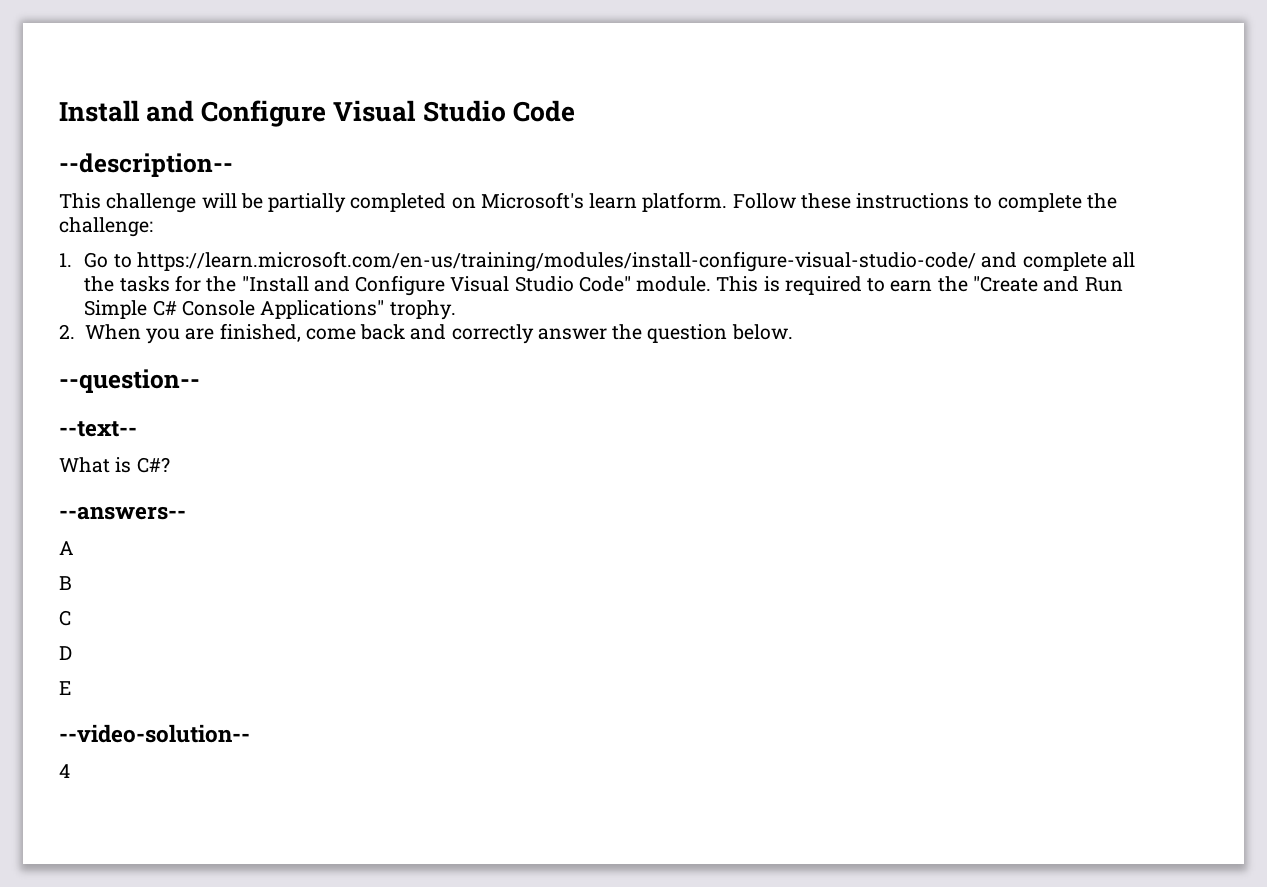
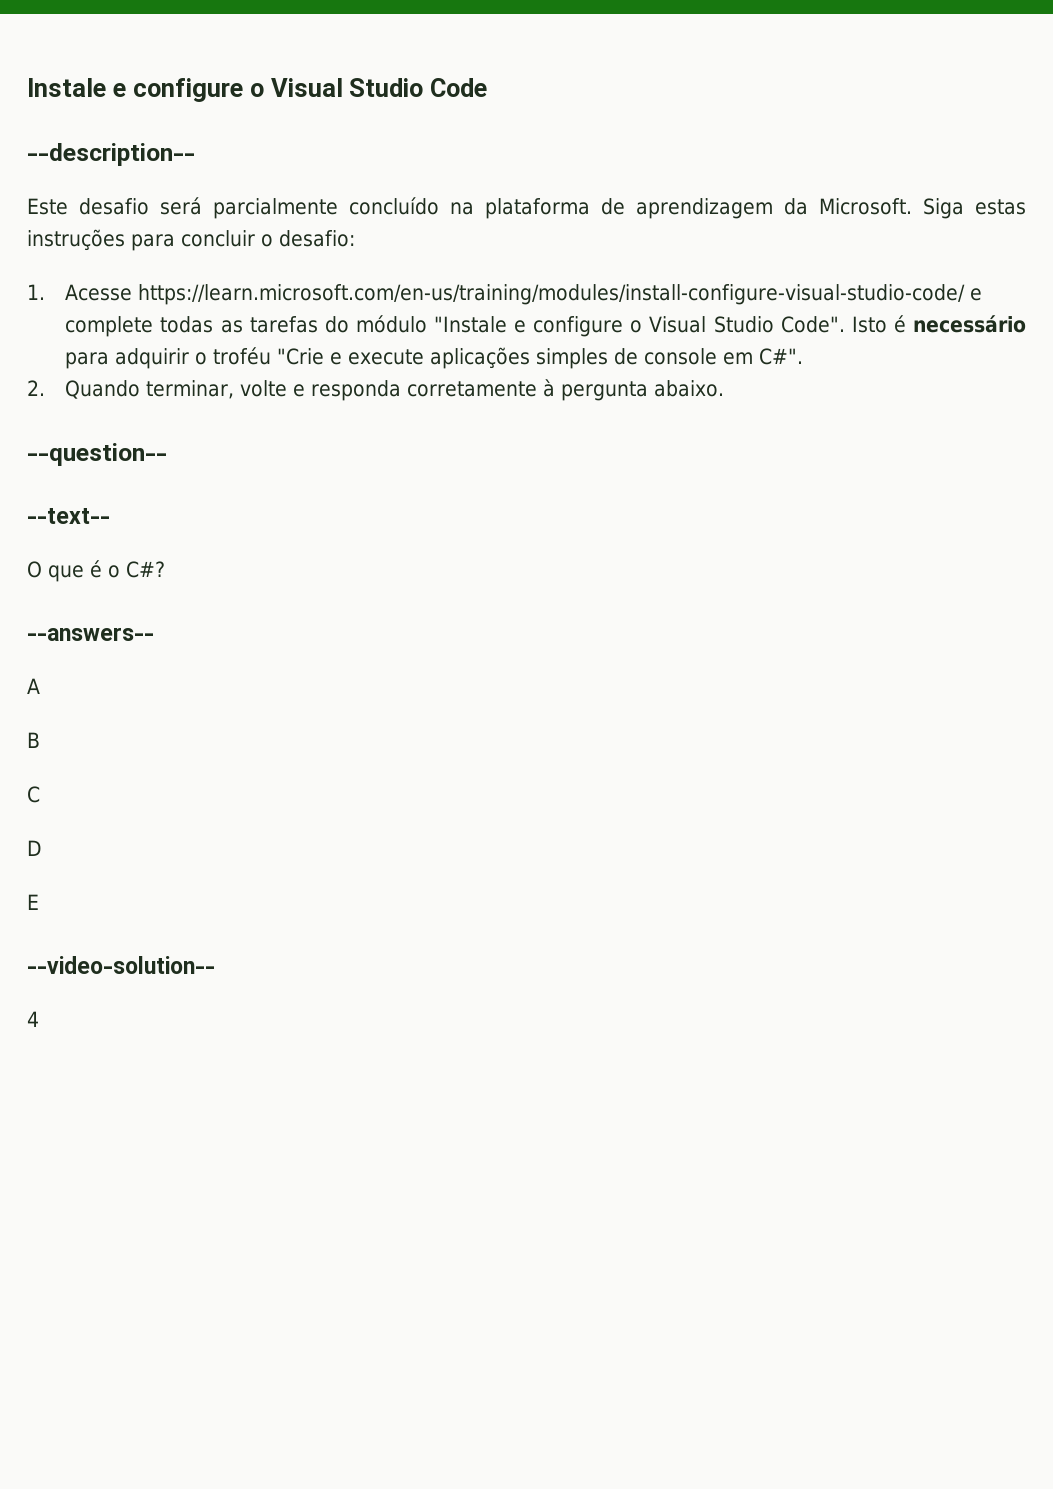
[59,100,327,127] Install and Configure -> [27,78,264,102] Instale e configure o
[59,192,1117,213] [59,217,153,237] [59,251,1135,272] [84,275,1123,296] [84,300,456,320] [59,323,793,344] [59,369,200,393] [59,421,137,437] [59,457,132,473] This challenge will be partially completed on Microsoft's learn platform. Follow these instructions to complete the challenge: // 1. Go to https://learn.microsoft.com/en-us/training/modules/install-configure-visual-studio-code/ and complete all the tasks for the "Install and Configure Visual Studio Code" module. This is required to earn the "Create and Run Simple C# Console Applications" trophy. // 2. When you are finished, come back and correctly answer the question below. // --question-- // --text-- // What is -> [27,197,1026,219] [27,229,355,251] [27,284,983,305] [65,315,1026,337] [65,347,804,369] [27,379,725,401] [27,443,167,466] [27,508,110,524] [27,560,120,582] Este desafio será parcialmente concluído na plataforma de aprendizagem da Microsoft. Siga estas instruções para concluir o desafio: // 1. Acesse https://learn.microsoft.com/en-us/training/modules/install-configure-visual-studio-code/ e complete todas as tarefas do módulo "Instale e configure o Visual Studio Code". Isto é necessário para adquirir o troféu "Crie e execute aplicações simples de console em C#". // 2. Quando terminar, volte e responda corretamente à pergunta abaixo. // --question-- // --text-- // O que é o

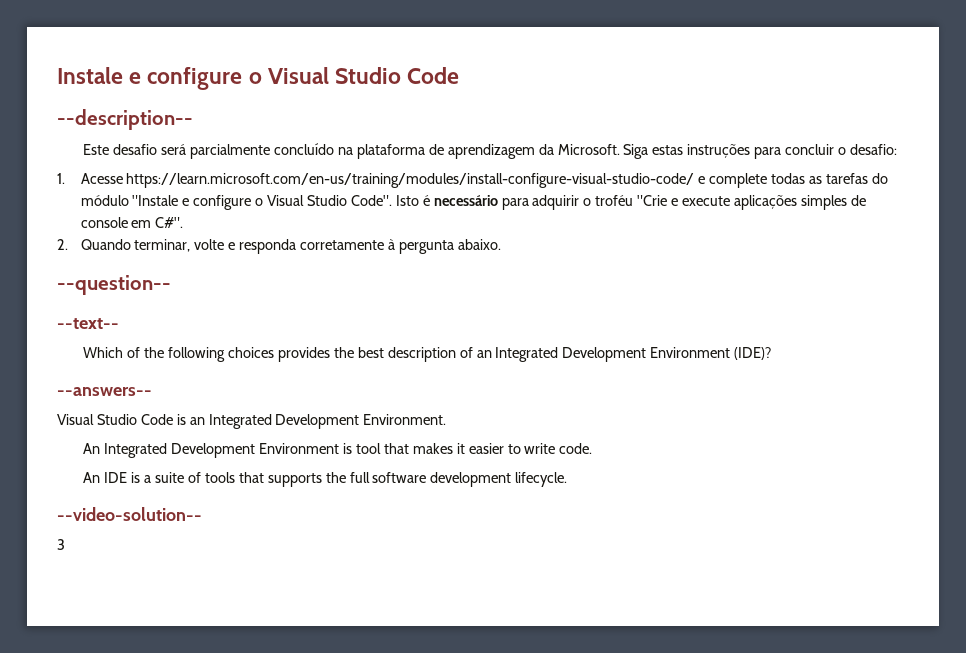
[27,560,165,582] [27,627,154,641] [27,678,40,694] [27,732,40,748] [27,786,40,803] [27,840,42,856] [27,894,39,910] O que é o C#? // --answers-- // A // B // C // D // E -> [83,347,772,362] [57,387,152,396] [57,414,447,429] [83,443,593,458] [83,472,568,487] Which of the following choices provides the best description of an Integrated Development Environment (IDE)? // --answers-- // Visual Studio Code is an Integrated Development Environment. // An Integrated Development Environment is tool that makes it easier to write code. // An IDE is a suite of tools that supports the full software development lifecycle.
[27,1011,39,1027] 4 -> [57,539,65,550] 3

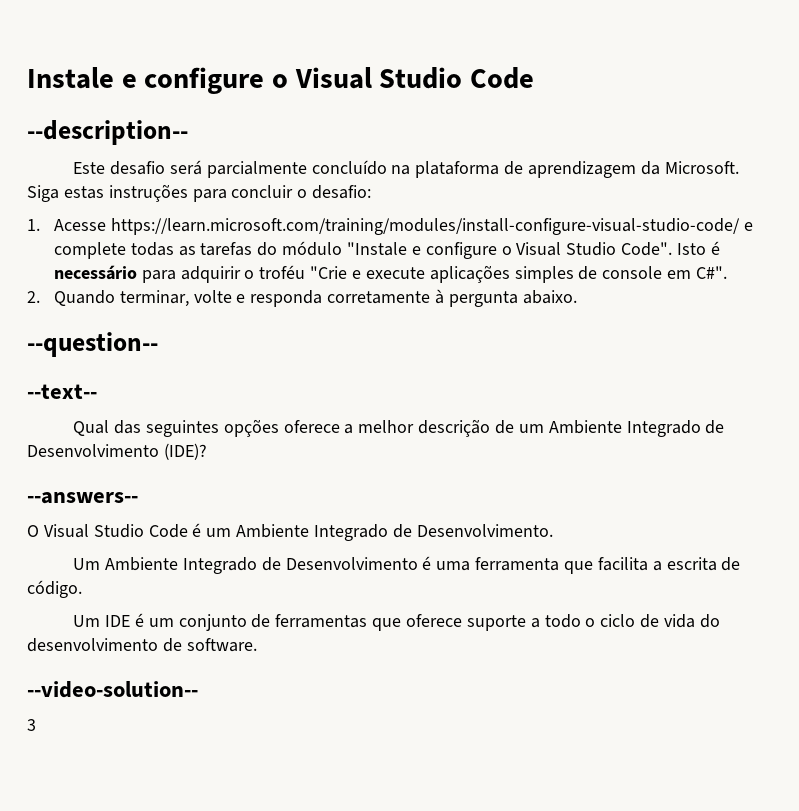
[126,173,695,188] https://learn.microsoft.com/en-us/training/modules/install-configure-visual-studio-code/ -> [110,218,740,235] https://learn.microsoft.com/training/modules/install-configure-visual-studio-code/
[83,347,731,362] Which of the following choices provides the best description of an Integrated Development Environment -> [73,419,725,437] [27,444,159,457] Qual das seguintes opções oferece a melhor descrição de um Ambiente Integrado de Desenvolvimento
[57,414,447,429] [83,443,593,458] [83,472,568,487] Visual Studio Code is an Integrated Development Environment. // An Integrated Development Environment is tool that makes it easier to write code. // An IDE is a suite of tools that supports the full software development lifecycle. -> [27,523,553,541] [73,556,741,574] [27,580,82,598] [73,613,720,631] [27,638,257,652] O Visual Studio Code é um Ambiente Integrado de Desenvolvimento. // Um Ambiente Integrado de Desenvolvimento é uma ferramenta que facilita a escrita de código. // Um IDE é um conjunto de ferramentas que oferece suporte a todo o ciclo de vida do desenvolvimento de software.

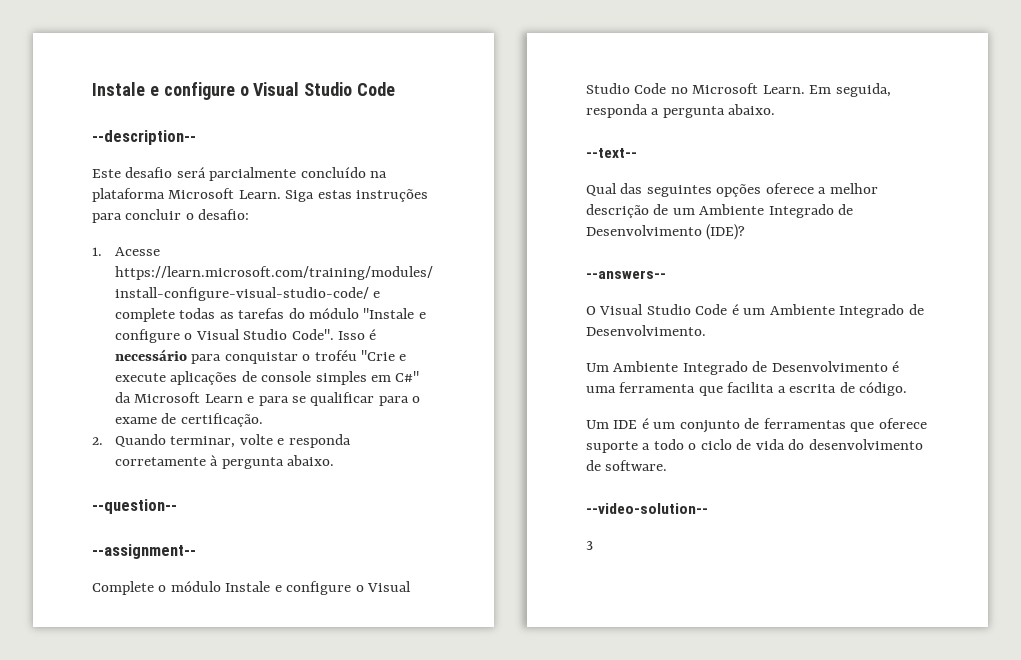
[504,161,739,178] de aprendizagem da Microsoft. -> [168,188,281,199] Microsoft Learn.
[677,243,707,255] Isto -> [338,331,366,340] Isso
[180,266,241,283] adquirir -> [224,352,298,364] conquistar
[514,266,574,283] simples -> (238, 378) none
[667,266,728,279] em C#". -> [315,371,420,385] [114,392,421,406] [114,413,263,427] simples em C#" da Microsoft Learn e para se qualificar para o exame de certificação.
(158, 344) none -> [92,544,196,559] [92,581,412,595] [586,83,891,97] [586,104,776,118] // --assignment-- // Complete o módulo Instale e configure o Visual Studio Code no Microsoft Learn. Em seguida, responda a pergunta abaixo.

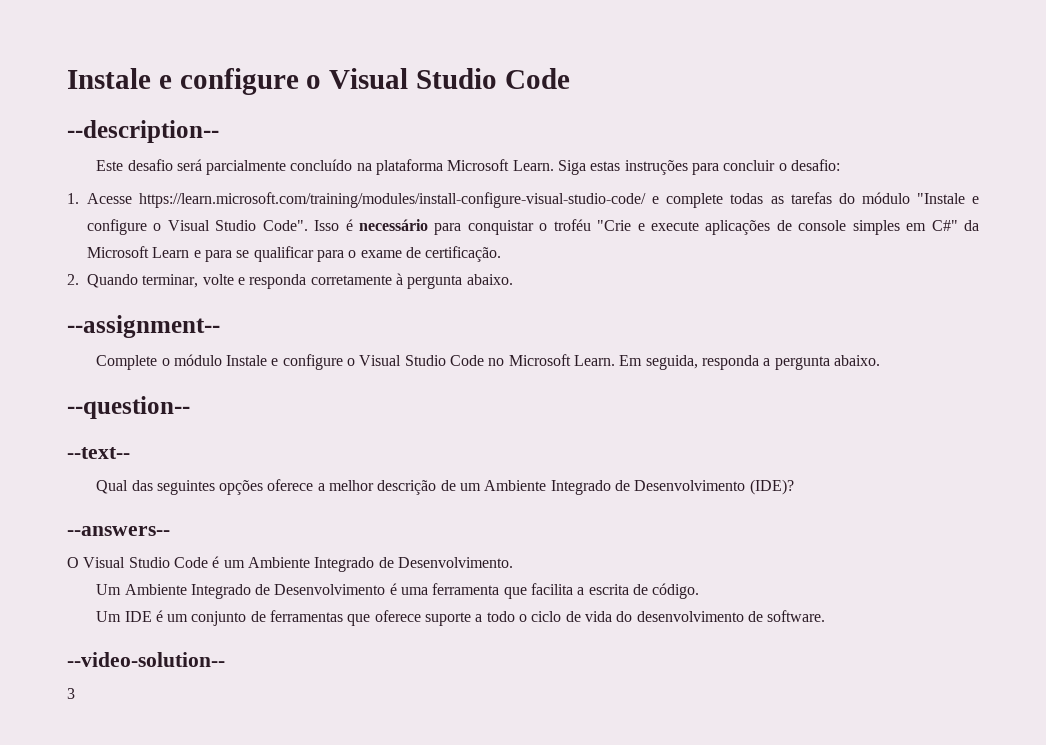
[92,499,177,514] // --question-- -> (513, 279) none
(776, 109) none -> [67,396,190,419] // --question--

